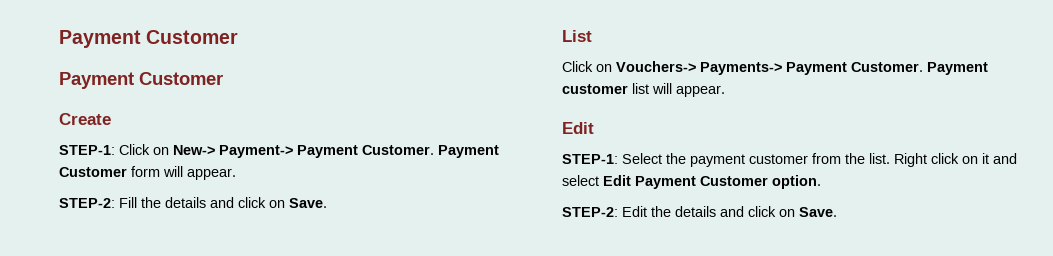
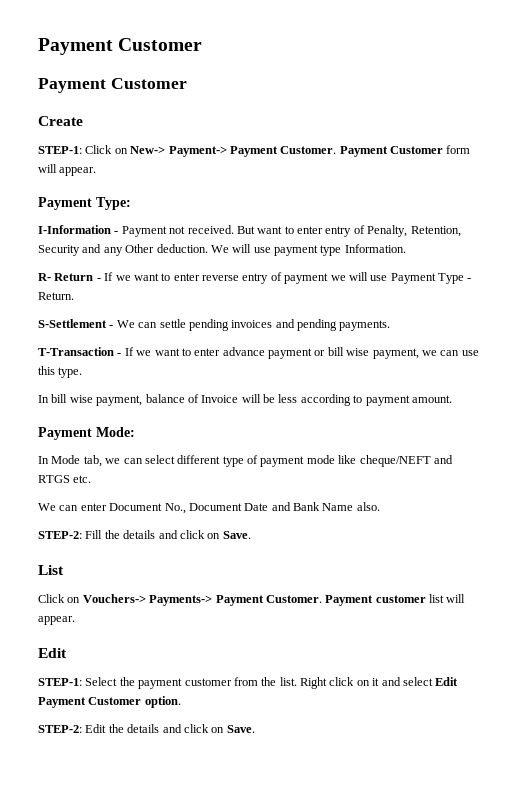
(236, 174) none -> [38,197,131,210] [38,225,461,237] [38,244,406,256] [38,272,472,284] [38,292,74,300] [38,319,391,331] [38,347,479,359] [38,366,83,378] [38,394,452,406] [38,427,135,440] [38,455,453,467] [38,475,92,483] [38,502,380,514] // Payment Type: // I-Information - Payment not received. But want to enter entry of Penalty, Retention, Security and any Other deduction. We will use payment type Information. // R- Return - If we want to enter reverse entry of payment we will use Payment Type - Return. // S-Settlement - We can settle pending invoices and pending payments. // T-Transaction - If we want to enter advance payment or bill wise payment, we can use this type. // In bill wise payment, balance of Invoice will be less according to payment amount. // Payment Mode: // In Mode tab, we can select different type of payment mode like cheque/NEFT and RTGS etc. // We can enter Document No., Document Date and Bank Name also.

